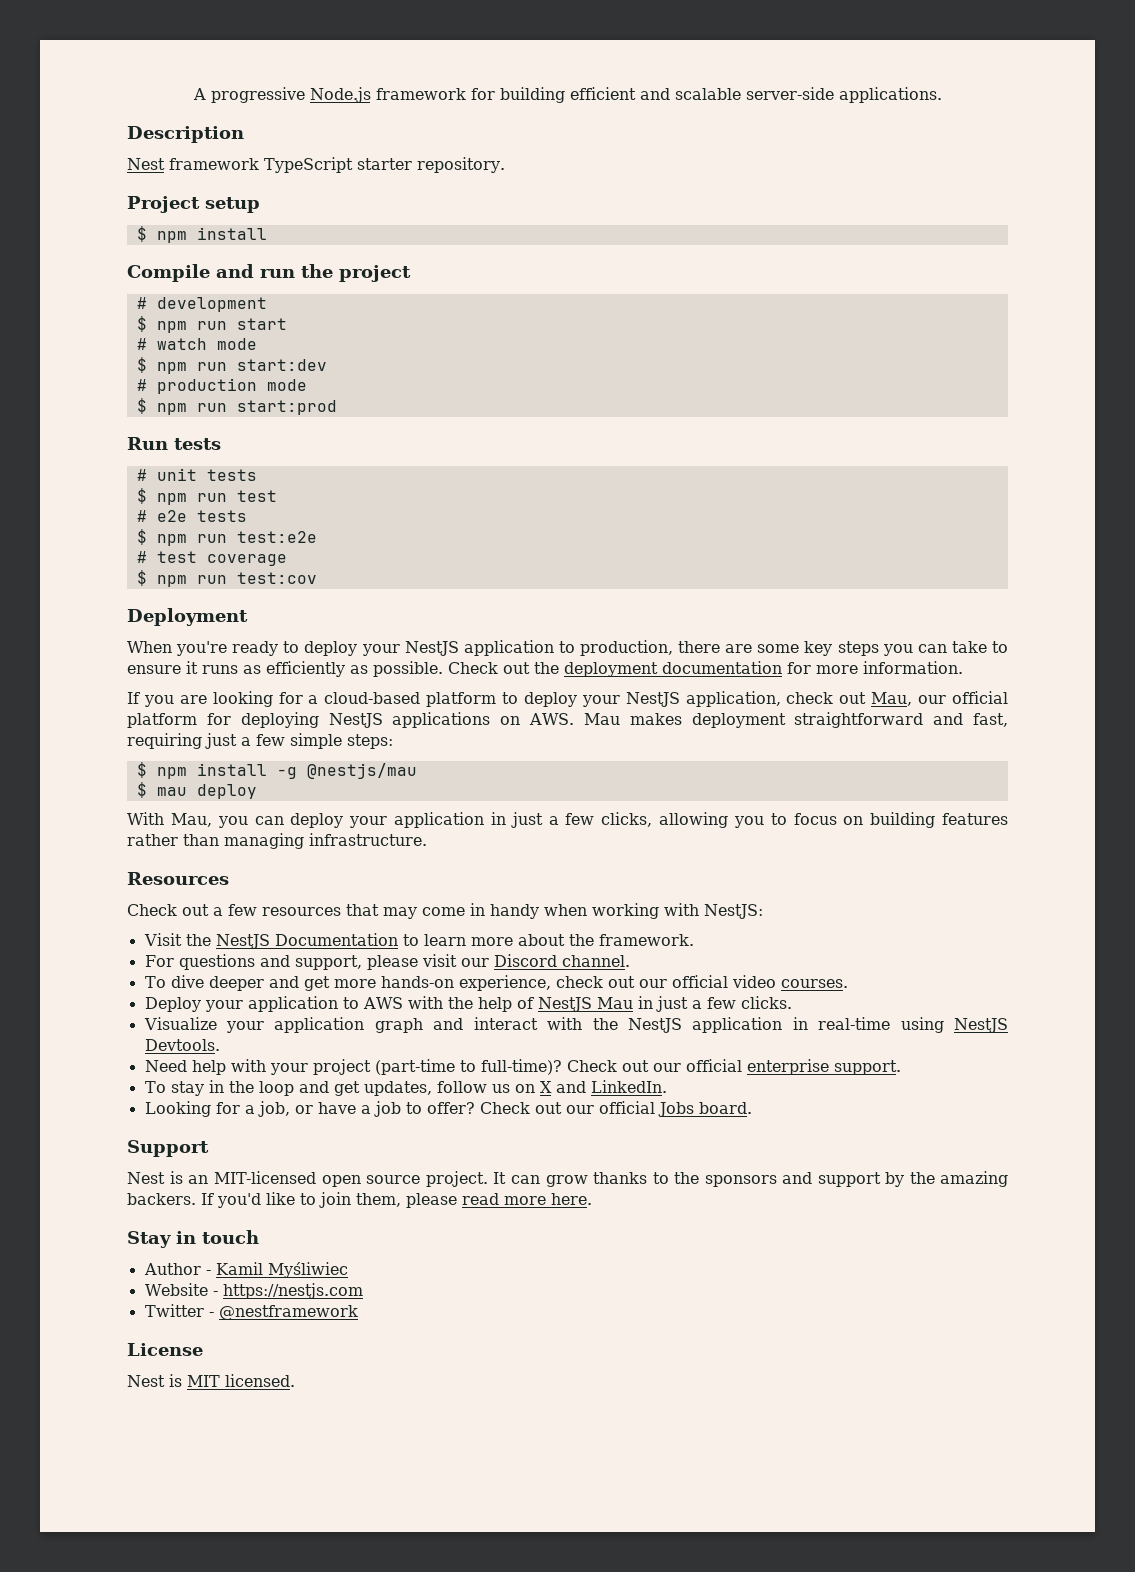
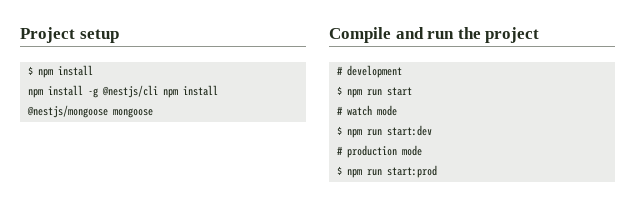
[192,87,942,103] [127,126,244,143] [127,157,505,173] A progressive Node.js framework for building efficient and scalable server-side applications. // Description // Nest framework TypeScript starter repository. // -> (20, 35) none
(267, 233) none -> [27,85,218,98] [26,105,153,118] // npm install -g @nestjs/cli npm install @nestjs/mongoose mongoose
[127,437,221,450] [136,468,257,481] [136,488,277,505] [136,510,247,522] [136,529,317,546] [136,551,287,566] [136,570,317,587] [127,608,248,626] [127,640,1008,656] [127,661,963,677] [127,691,1008,707] [127,712,1008,728] [127,733,393,749] [136,762,417,779] [136,782,257,799] [127,812,1009,828] [127,833,427,849] [127,872,229,885] [127,903,763,919] [143,933,694,949] [144,954,630,970] [144,975,848,991] [144,996,792,1012] [143,1017,1008,1033] [144,1039,220,1051] [144,1059,901,1075] [144,1080,667,1096] [144,1101,752,1117] [127,1140,209,1157] [127,1171,1008,1187] [127,1192,592,1208] [127,1230,259,1248] [143,1262,348,1278] [144,1283,363,1299] [144,1304,358,1320] [127,1343,203,1356] [127,1374,295,1387] // Run tests // # unit tests // $ npm run test // # e2e tests // $ npm run test:e2e // # test coverage // $ npm run test:cov // Deployment // When you're ready to deploy your NestJS application to production, there are some key steps you can take to ensure it runs as efficiently as possible. Check out the deployment documentation for more information. // If you are looking for a cloud-based platform to deploy your NestJS application, check out Mau, our official platform for deploying NestJS applications on AWS. Mau makes deployment straightforward and fast, requiring just a few simple steps: // $ npm install -g @nestjs/mau // $ mau deploy // With Mau, you can deploy your application in just a few clicks, allowing you to focus on building features rather than managing infrastructure. // Resources // Check out a few resources that may come in handy when working with NestJS: // Visit the NestJS Documentation to learn more about the framework. // For questions and support, please visit our Discord channel. // To dive deeper and get more hands-on experience, check out our official video courses. // Deploy your application to AWS with the help of NestJS Mau in just a few clicks. // Visualize your application graph and interact with the NestJS application in real-time using NestJS Devtools. // Need help with your project (part-time to full-time)? Check out our official enterprise support. // To stay in the loop and get updates, follow us on X and LinkedIn. // Looking for a job, or have a job to offer? Check out our official Jobs board. // Support // Nest is an MIT-licensed open source project. It can grow thanks to the sponsors and support by the amazing backers. If you'd like to join them, please read more here. // Stay in touch // Author - Kamil Myśliwiec // Website - https://nestjs.com // Twitter - @nestframework // License // Nest is MIT licensed. -> (437, 171) none

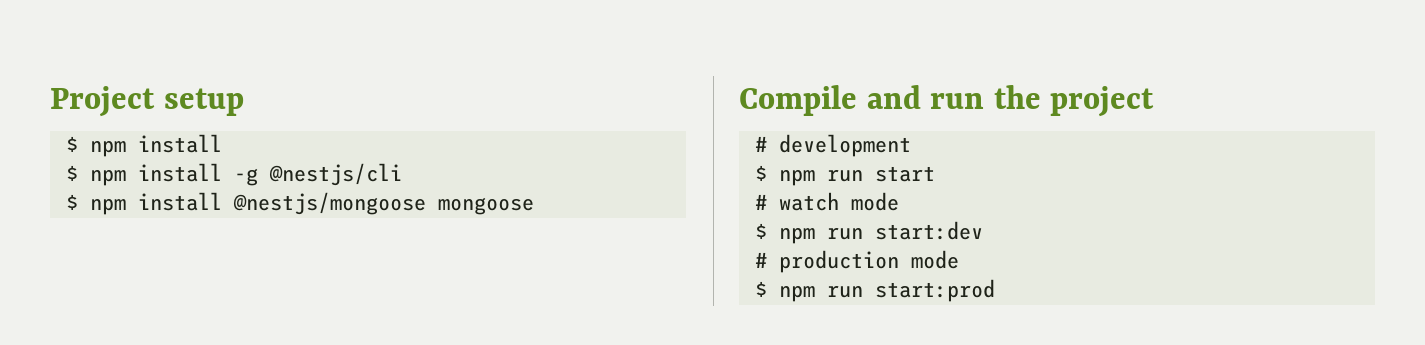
(93, 70) none -> [65,165,78,181] $
(158, 91) none -> [65,194,78,210] // $

